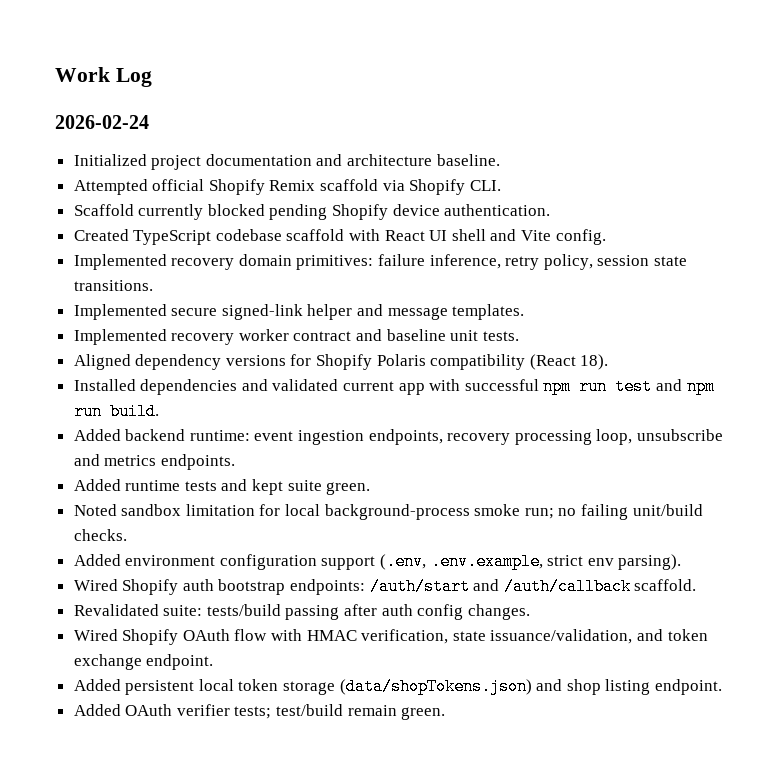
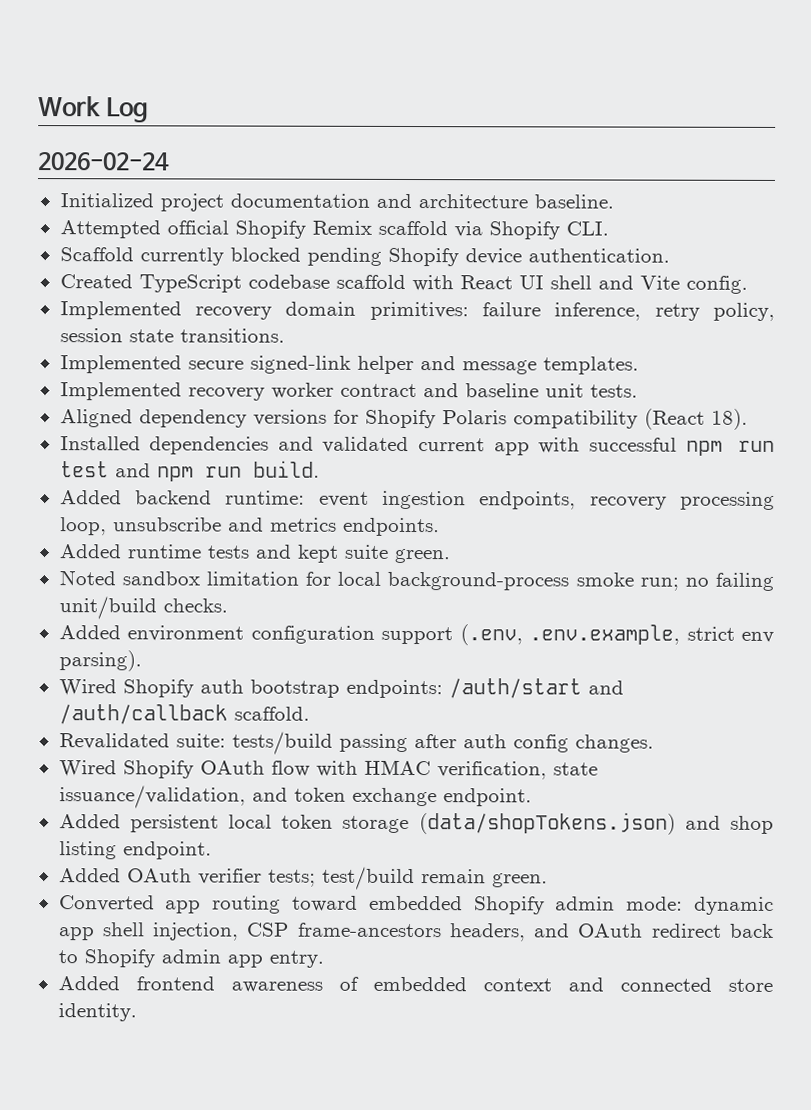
(446, 713) none -> [58,895,774,915] [57,922,775,942] [57,949,324,968] [57,976,773,993] [57,1003,137,1022] // Converted app routing toward embedded Shopify admin mode: dynamic app shell injection, CSP frame-ancestors headers, and OAuth redirect back to Shopify admin app entry. // Added frontend awareness of embedded context and connected store identity.

